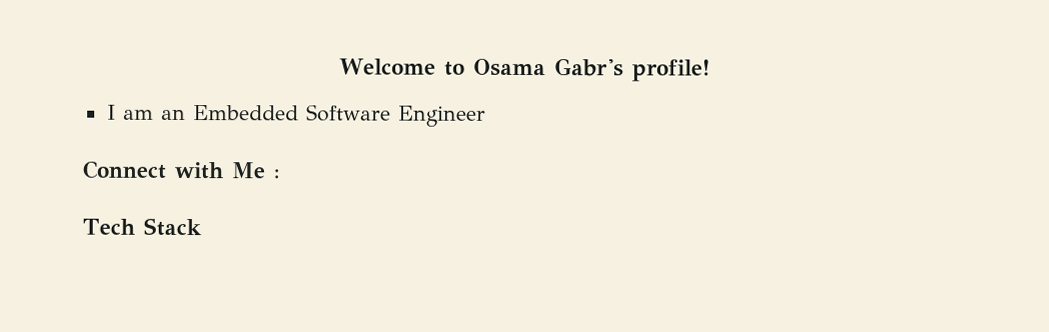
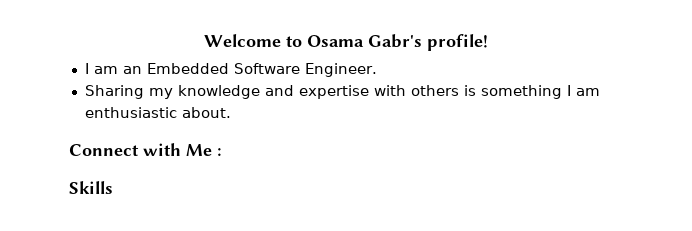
[397,105,486,127] Engineer -> [304,63,377,77] [84,85,600,99] [84,107,231,118] Engineer. // Sharing my knowledge and expertise with others is something I am enthusiastic about.
[82,217,202,237] Tech Stack -> [69,181,113,194] Skills

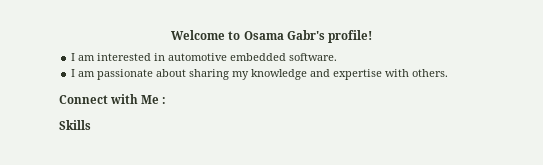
[122,63,377,77] [84,85,144,99] an Embedded Software Engineer. // Sharing -> [97,53,338,61] [71,69,230,80] interested in automotive embedded software. // I am passionate about sharing
[410,85,600,99] [84,107,231,118] others is something I am enthusiastic about. -> [412,69,449,77] others.

